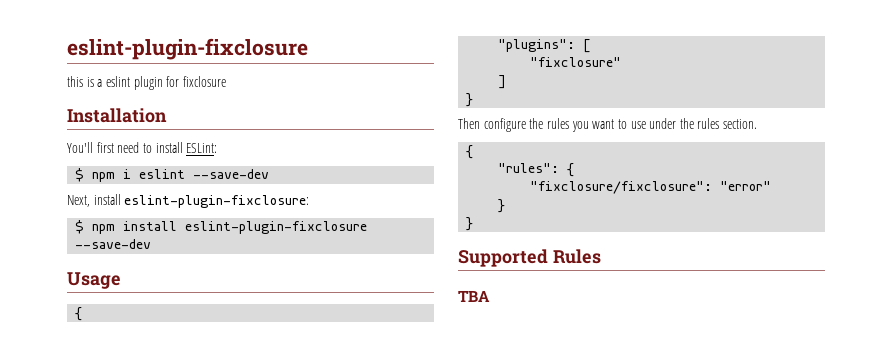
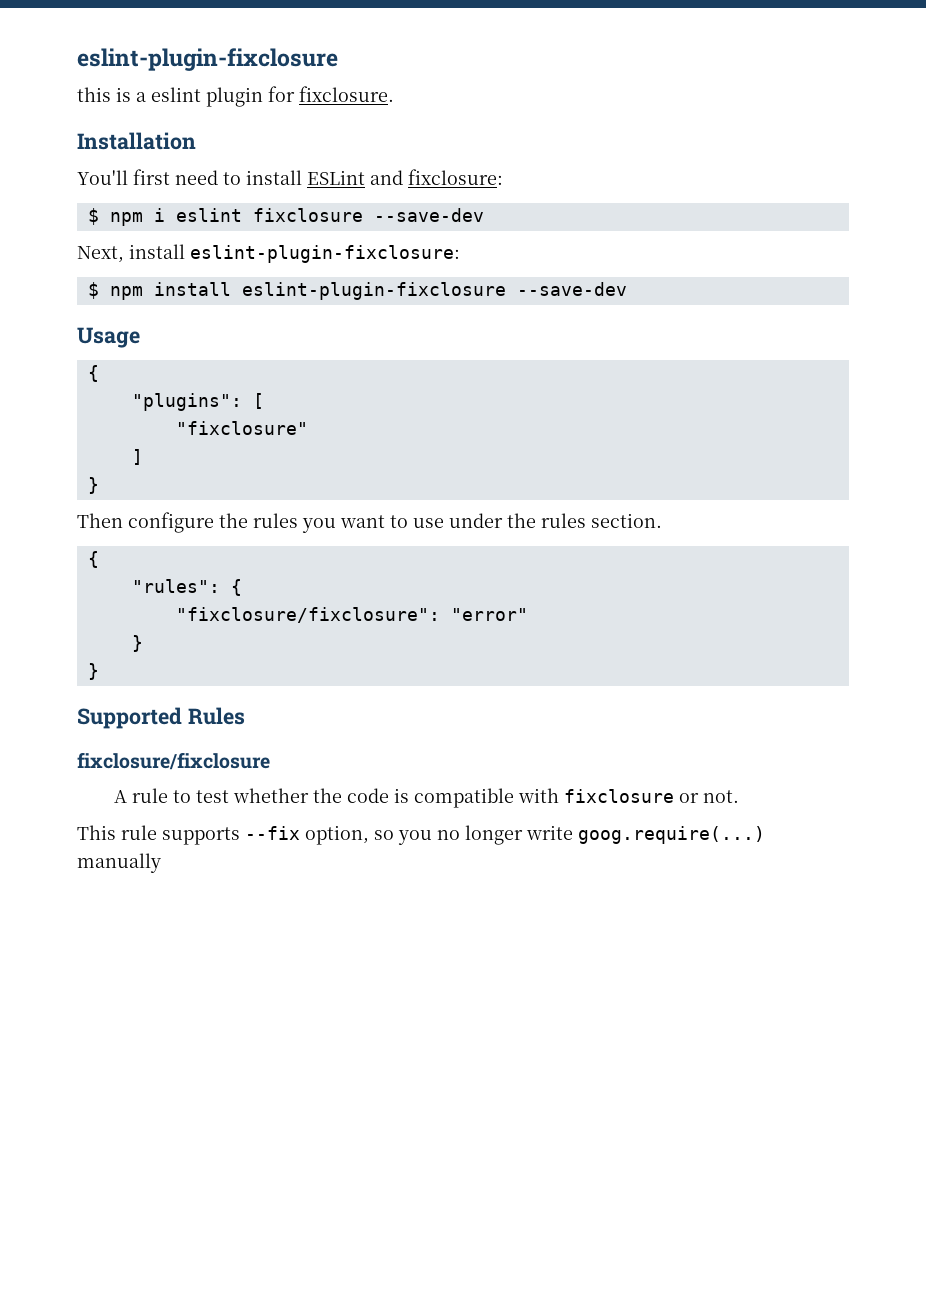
[182,76,226,87] fixclosure -> [299,86,394,102] fixclosure.
[186,143,218,153] ESLint: -> [307,169,503,185] ESLint and fixclosure:
(186, 174) none -> [252,208,363,222] fixclosure
[458,290,490,302] TBA -> [77,752,270,770] [114,788,740,808] [77,825,765,845] [77,853,161,873] fixclosure/fixclosure // A rule to test whether the code is compatible with fixclosure or not. // This rule supports --fix option, so you no longer write goog.require(...) manually

